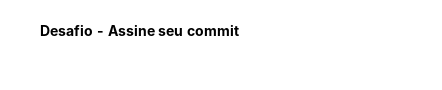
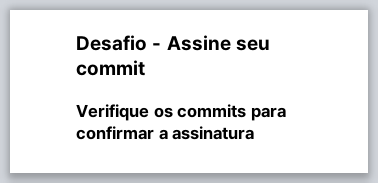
(240, 30) none -> [76,104,286,121] [76,126,255,140] // Verifique os commits para confirmar a assinatura

